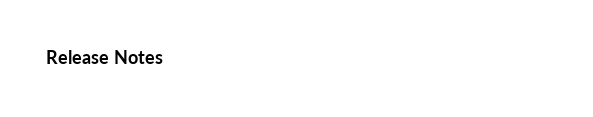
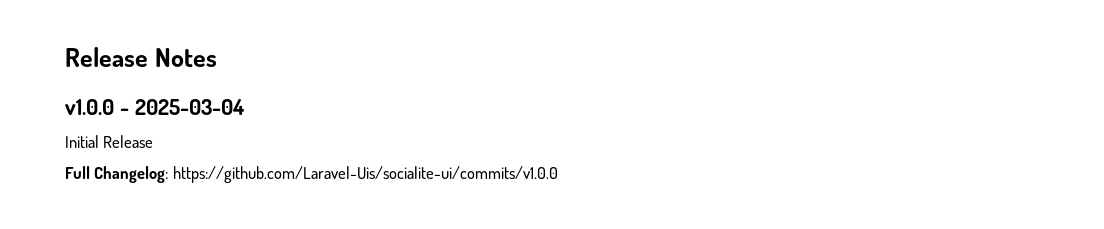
(163, 57) none -> [65,99,245,115] [65,135,154,148] [65,166,558,183] // v1.0.0 - 2025-03-04 // Initial Release // Full Changelog: https://github.com/Laravel-Uis/socialite-ui/commits/v1.0.0

